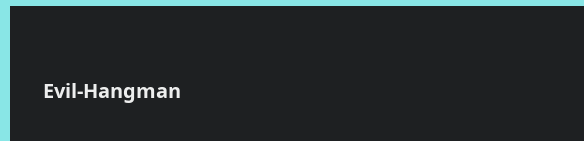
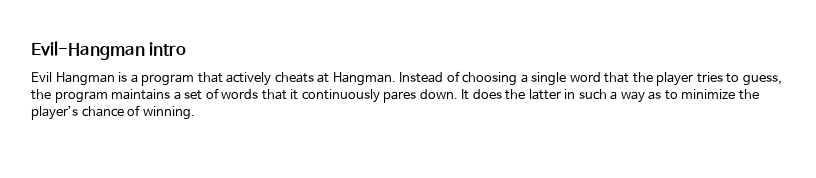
(181, 93) none -> [149,42,187,56] [31,71,782,86] [31,88,759,103] [31,105,195,120] intro // Evil Hangman is a program that actively cheats at Hangman. Instead of choosing a single word that the player tries to guess, the program maintains a set of words that it continuously pares down. It does the latter in such a way as to minimize the player’s chance of winning.

